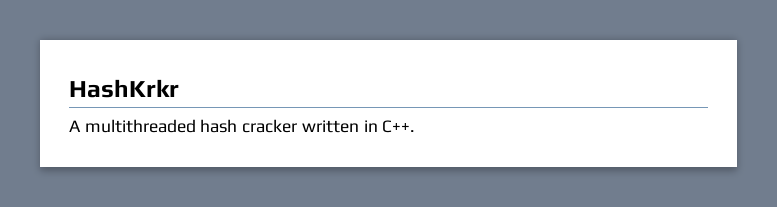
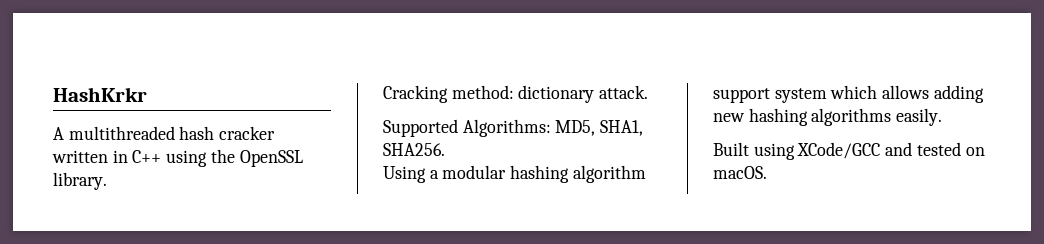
[382,120,415,133] C++. -> [132,149,303,167] [53,172,107,190] [383,85,649,103] [383,119,644,137] [383,143,445,156] [383,165,646,183] [713,85,984,103] [713,108,943,126] [713,142,985,160] [713,166,767,179] C++ using the OpenSSL library. // Cracking method: dictionary attack. // Supported Algorithms: MD5, SHA1, SHA256. // Using a modular hashing algorithm support system which allows adding new hashing algorithms easily. // Built using XCode/GCC and tested on macOS.

